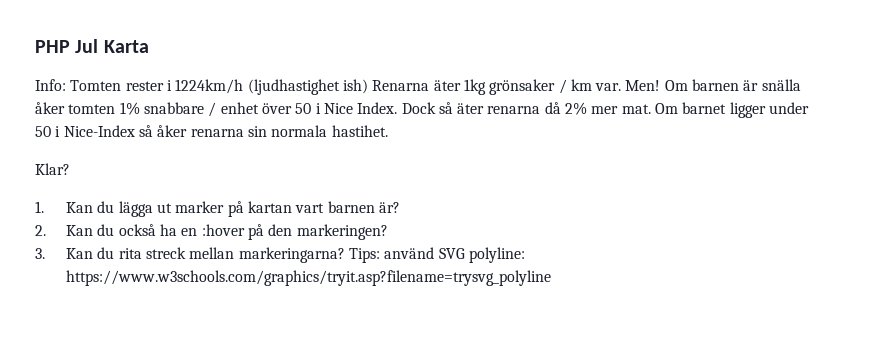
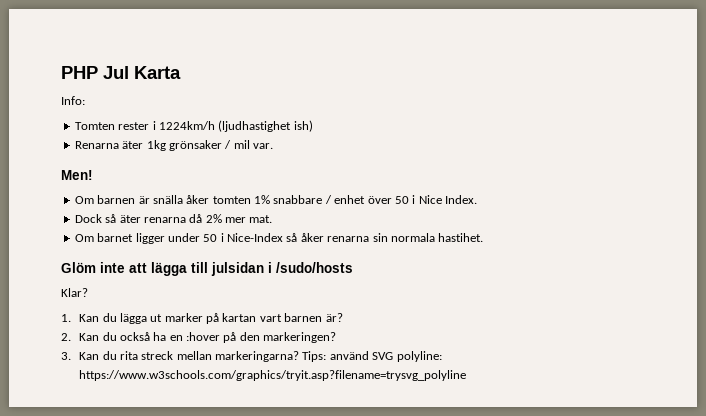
(66, 85) none -> (85, 100) //
(368, 86) none -> (313, 126) //
[570,79,592,91] km -> [233,140,250,149] mil
(622, 87) none -> (273, 146) //
(661, 85) none -> (93, 175) //
(398, 108) none -> (477, 199) //
(651, 109) none -> (273, 219) //
(388, 131) none -> [61,262,353,276] // Glöm inte att lägga till julsidan i /sudo/hosts

